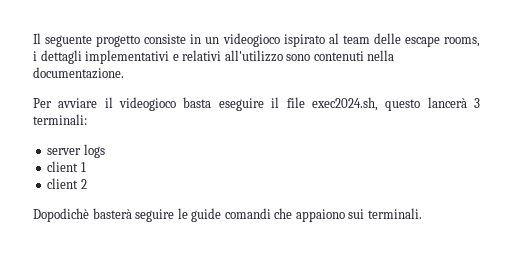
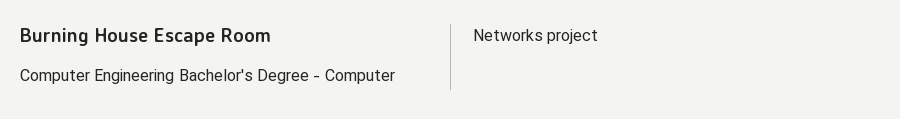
[33,33,480,47] [33,50,395,64] [33,67,124,79] [33,97,481,111] [33,114,87,125] [47,144,105,158] [47,161,86,172] [47,178,87,189] [33,208,422,222] Il seguente progetto consiste in un videogioco ispirato al team delle escape rooms, i dettagli implementativi e relativi all'utilizzo sono contenuti nella documentazione. // Per avviare il videogioco basta eseguire il file exec2024.sh, questo lancerà 3 terminali: // server logs // client 1 // client 2 // Dopodichè basterà seguire le guide comandi che appaiono sui terminali. -> [20,28,271,46] [20,69,395,84] [473,29,599,44] Burning House Escape Room // Computer Engineering Bachelor's Degree - Computer Networks project

